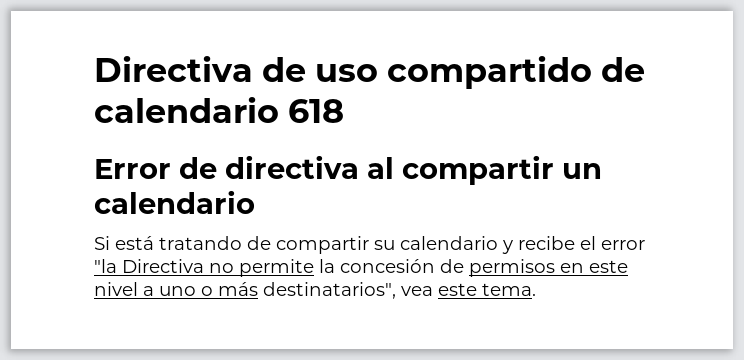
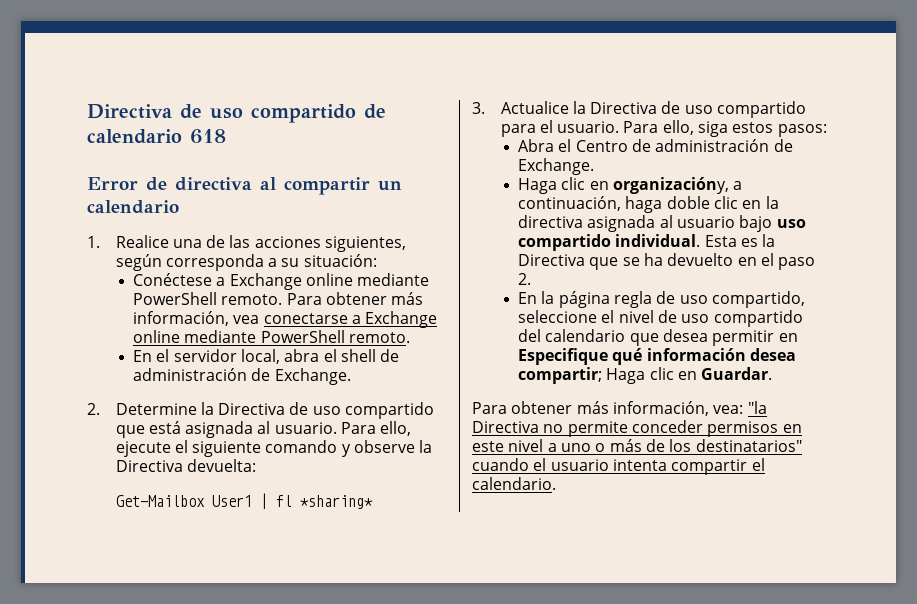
[94,236,645,254] Si está tratando de compartir su calendario y recibe el error -> [87,235,407,252] [115,254,377,271] [133,273,430,290] [133,292,424,305] [133,311,438,328] [133,330,411,343] [133,349,400,364] [133,368,351,385] [87,402,435,419] [115,421,412,438] [115,440,433,457] [115,459,256,472] [115,493,373,509] [472,101,807,118] [500,120,827,137] [518,139,793,152] [518,158,595,175] [518,177,743,194] [518,196,779,213] [518,215,806,232] [518,234,776,251] [518,253,816,270] [518,273,532,285] [518,291,806,308] [518,310,803,327] [518,329,798,346] [518,348,797,365] [518,367,773,384] [472,401,744,416] 1. Realice una de las acciones siguientes, según corresponda a su situación: // Conéctese a Exchange online mediante PowerShell remoto. Para obtener más información, vea conectarse a Exchange online mediante PowerShell remoto. // En el servidor local, abra el shell de administración de Exchange. // 2. Determine la Directiva de uso compartido que está asignada al usuario. Para ello, ejecute el siguiente comando y observe la Directiva devuelta: // Get-Mailbox User1 | fl *sharing* // 3. Actualice la Directiva de uso compartido para el usuario. Para ello, siga estos pasos: // Abra el Centro de administración de Exchange. // Haga clic en organizacióny, a continuación, haga doble clic en la directiva asignada al usuario bajo uso compartido individual. Esta es la Directiva que se ha devuelto en el paso 2. // En la página regla de uso compartido, seleccione el nivel de uso compartido del calendario que desea permitir en Especifique qué información desea compartir; Haga clic en Guardar. // Para obtener más información, vea:
[319,259,464,273] la concesión de -> [631,420,703,433] conceder
[263,282,536,299] destinatarios", vea este tema. -> [645,439,802,452] [472,458,765,475] [472,477,556,490] de los destinatarios" cuando el usuario intenta compartir el calendario.

